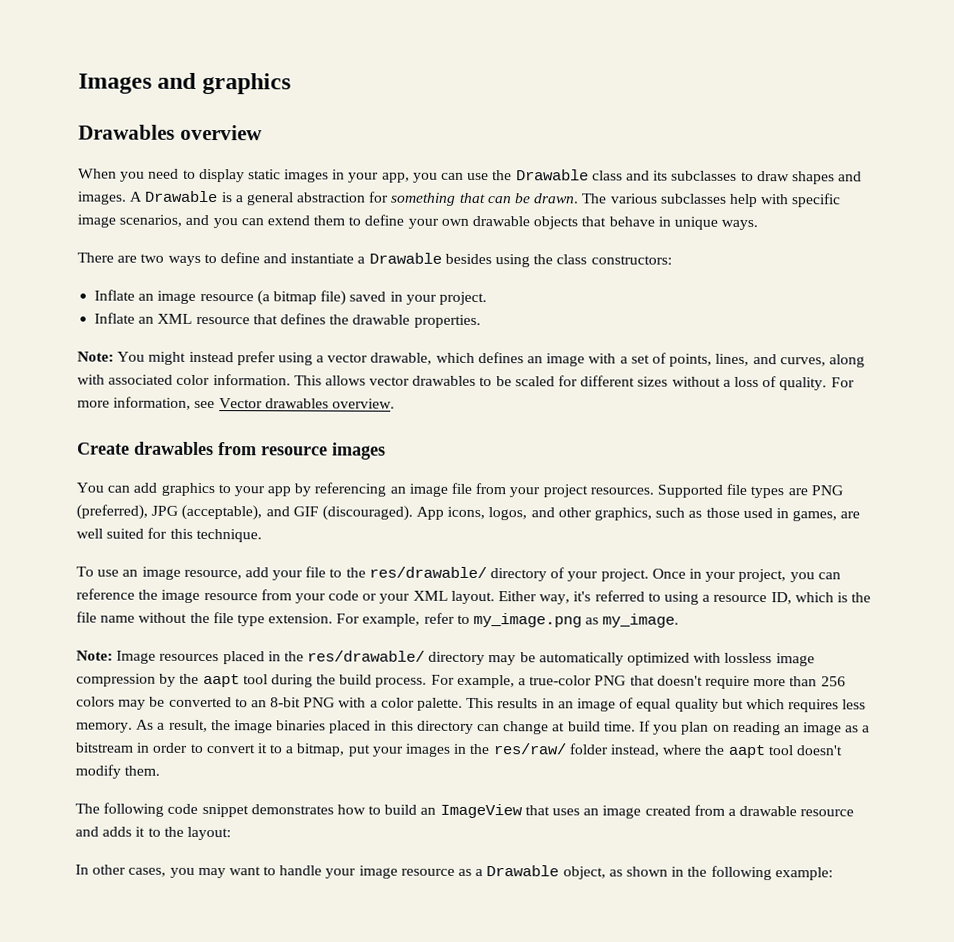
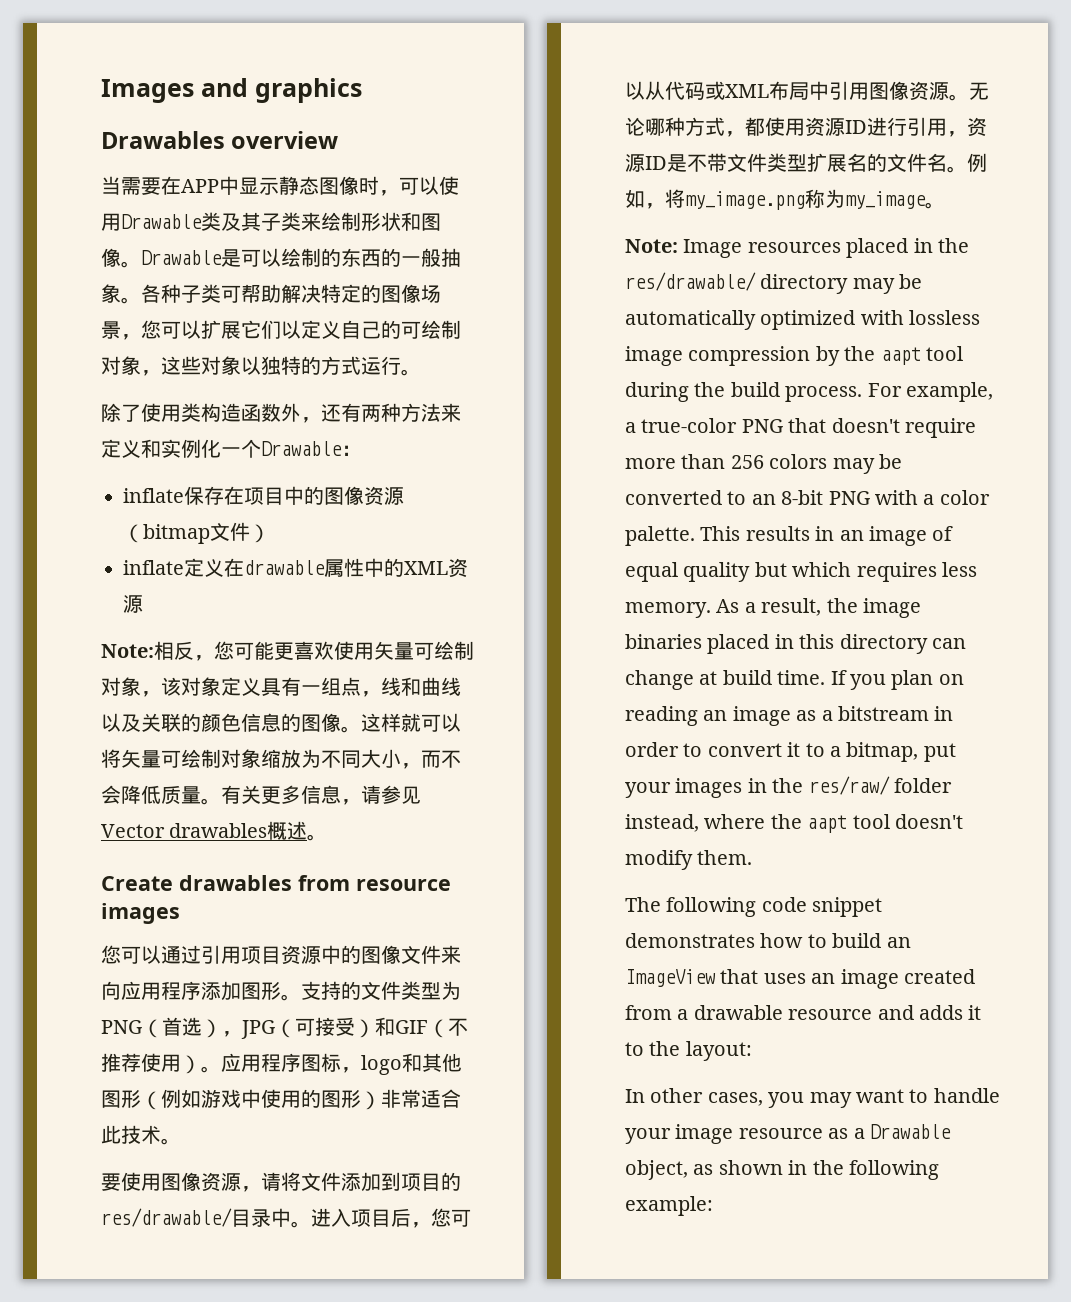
[78,168,863,185] [77,190,842,208] [77,214,759,231] [77,252,672,268] [94,289,487,306] [94,312,481,329] [77,351,865,368] [77,374,855,391] [77,396,216,410] When you need to display static images in your app, you can use the Drawable class and its subclasses to draw shapes and images. A Drawable is a general abstraction for something that can be drawn. The various subclasses help with specific image scenarios, and you can extend them to define your own drawable objects that behave in unique ways. // There are two ways to define and instantiate a Drawable besides using the class constructors: // Inflate an image resource (a bitmap file) saved in your project. // Inflate an XML resource that defines the drawable properties. // Note: You might instead prefer using a vector drawable, which defines an image with a set of points, lines, and curves, along with associated color information. This allows vector drawables to be scaled for different sizes without a loss of quality. For more information, see -> [101,176,459,196] [101,212,441,231] [101,248,461,268] [101,284,441,304] [101,320,461,340] [101,356,421,376] [101,403,461,423] [101,439,361,458] [123,486,404,506] [123,522,270,544] [123,558,468,578] [123,595,143,613] [101,641,474,661] [101,677,461,697] [101,713,461,733] [101,749,461,769] [101,785,421,805] 当需要在APP中显示静态图像时，可以使用Drawable类及其子类来绘制形状和图像。Drawable是可以绘制的东西的一般抽象。各种子类可帮助解决特定的图像场景，您可以扩展它们以定义自己的可绘制对象，这些对象以独特的方式运行。 // 除了使用类构造函数外，还有两种方法来定义和实例化一个Drawable： // inflate保存在项目中的图像资源（bitmap文件） // inflate定义在drawable属性中的XML资源 // Note:相反，您可能更喜欢使用矢量可绘制对象，该对象定义具有一组点，线和曲线以及关联的颜色信息的图像。这样就可以将矢量可绘制对象缩放为不同大小，而不会降低质量。有关更多信息，请参见
[331,398,395,409] overview. -> [267,821,328,841] 概述。
[76,482,843,499] [76,504,861,522] [76,527,262,543] [76,566,841,583] [76,588,872,605] [76,611,680,628] You can add graphics to your app by referencing an image file from your project resources. Supported file types are PNG (preferred), JPG (acceptable), and GIF (discouraged). App icons, logos, and other graphics, such as those used in games, are well suited for this technique. // To use an image resource, add your file to the res/drawable/ directory of your project. Once in your project, you can reference the image resource from your code or your XML layout. Either way, it's referred to using a resource ID, which is the file name without the file type extension. For example, refer to my_image.png as my_image. -> [101,945,461,965] [101,981,461,1001] [101,1017,468,1039] [101,1053,462,1075] [101,1089,461,1110] [101,1125,181,1145] [101,1172,461,1192] [101,1208,471,1228] [625,81,989,101] [625,117,987,137] [625,153,987,173] [625,189,945,210] 您可以通过引用项目资源中的图像文件来向应用程序添加图形。支持的文件类型为PNG（首选），JPG（可接受）和GIF（不推荐使用）。应用程序图标，logo和其他图形（例如游戏中使用的图形）非常适合此技术。 // 要使用图像资源，请将文件添加到项目的res/drawable/目录中。进入项目后，您可以从代码或XML布局中引用图像资源。无论哪种方式，都使用资源ID进行引用，资源ID是不带文件类型扩展名的文件名。例如，将my_image.png称为my_image。

